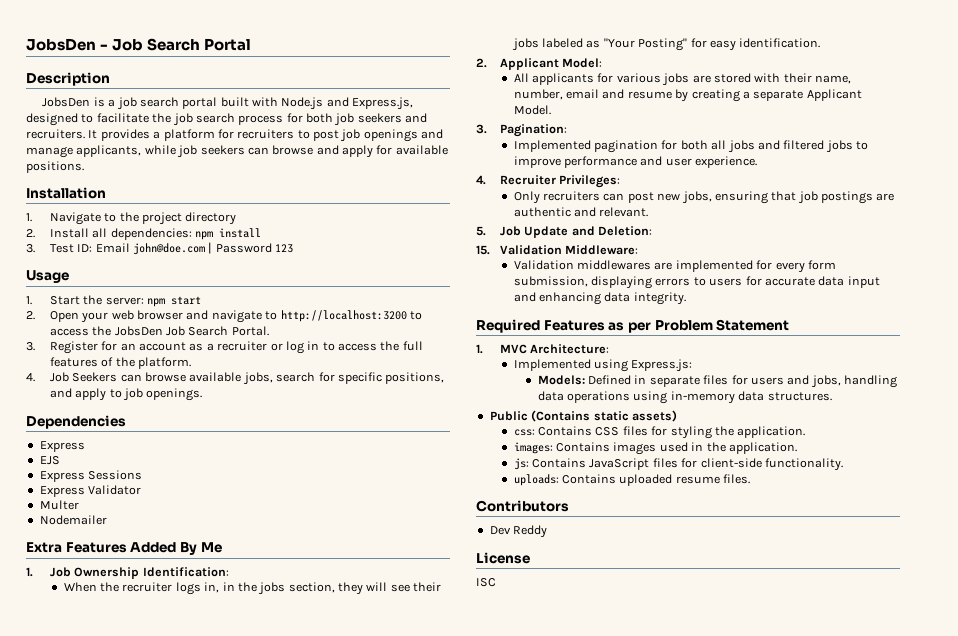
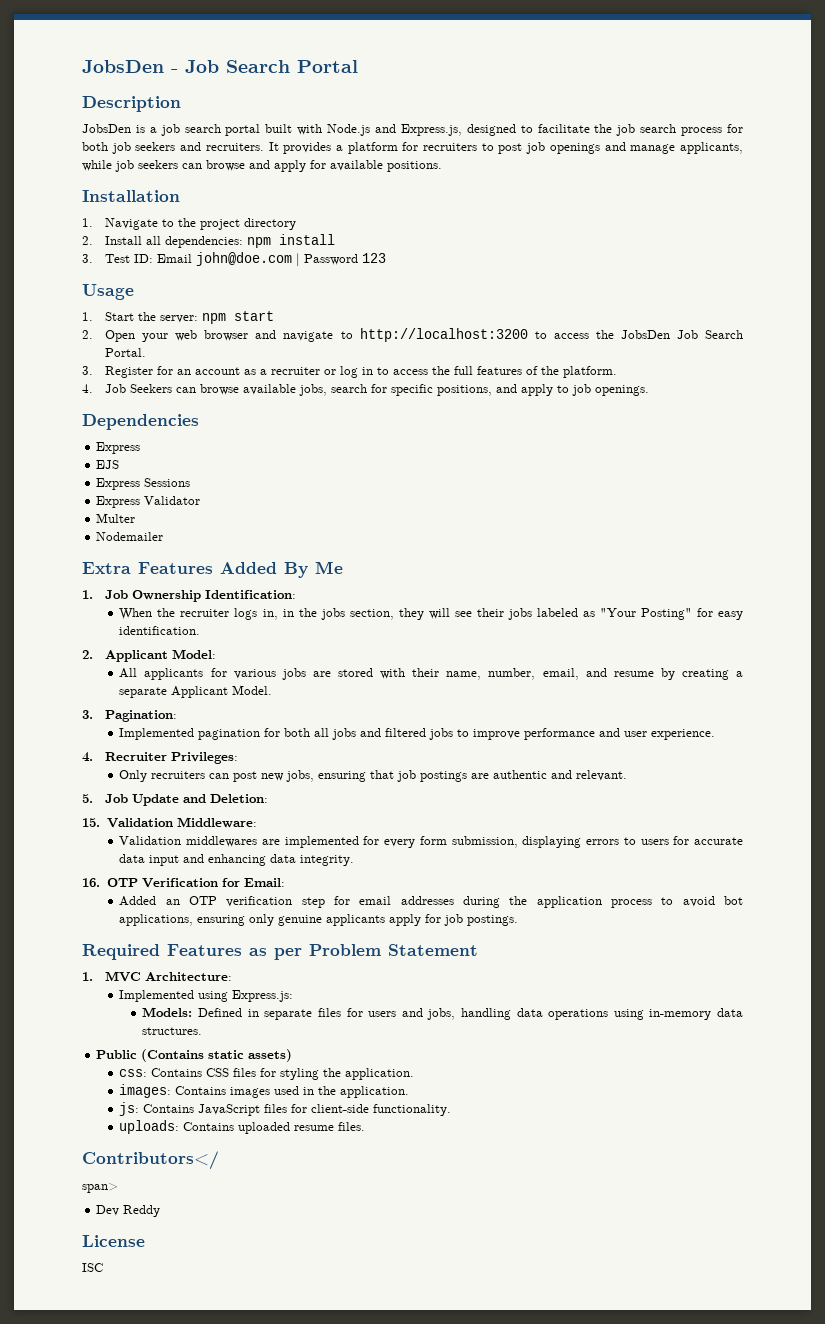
[566,89,600,99] email -> [542,668,579,680] email,
(686, 298) none -> [82,878,285,888] [119,896,743,908] [119,914,519,926] // 16. OTP Verification for Email: // Added an OTP verification step for email addresses during the application process to avoid bot applications, ensuring only genuine applicants apply for job postings.
[476,500,569,512] Contributors -> [82,1151,219,1170] [82,1183,118,1193] Contributors</ // span>

